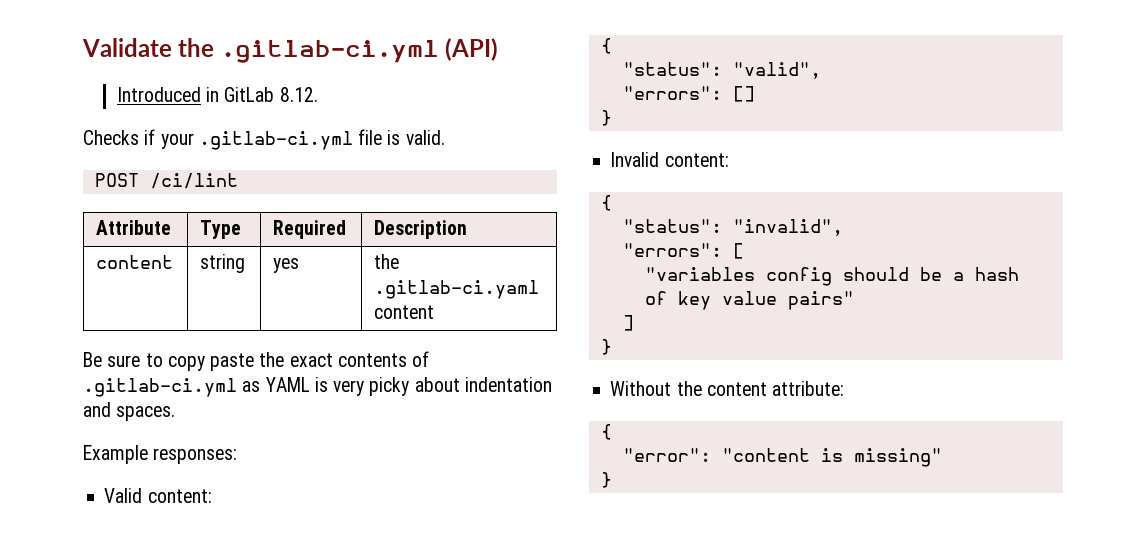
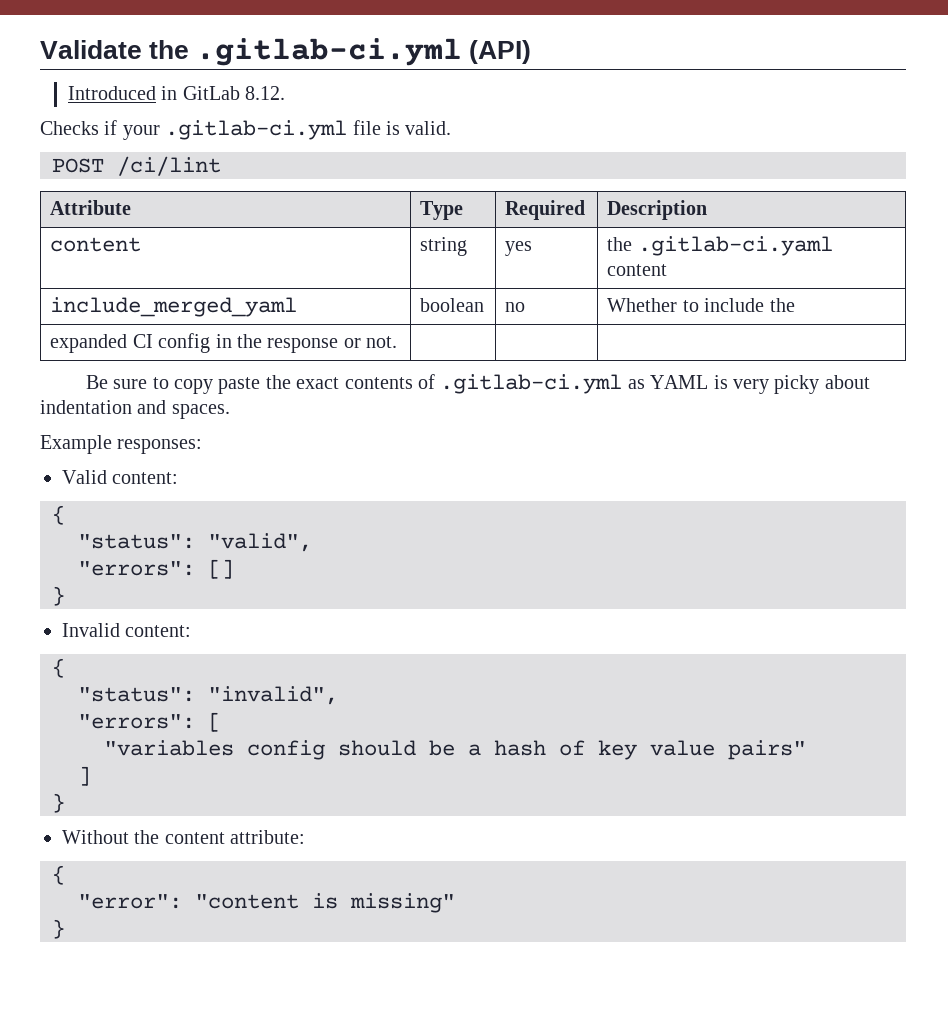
(435, 312) none -> [50,297,298,317] [420,298,485,312] [505,302,526,312] [607,298,795,312] [50,333,398,353] // include_merged_yaml | boolean | no | Whether to include the // expanded CI config in the response or not. | | |

